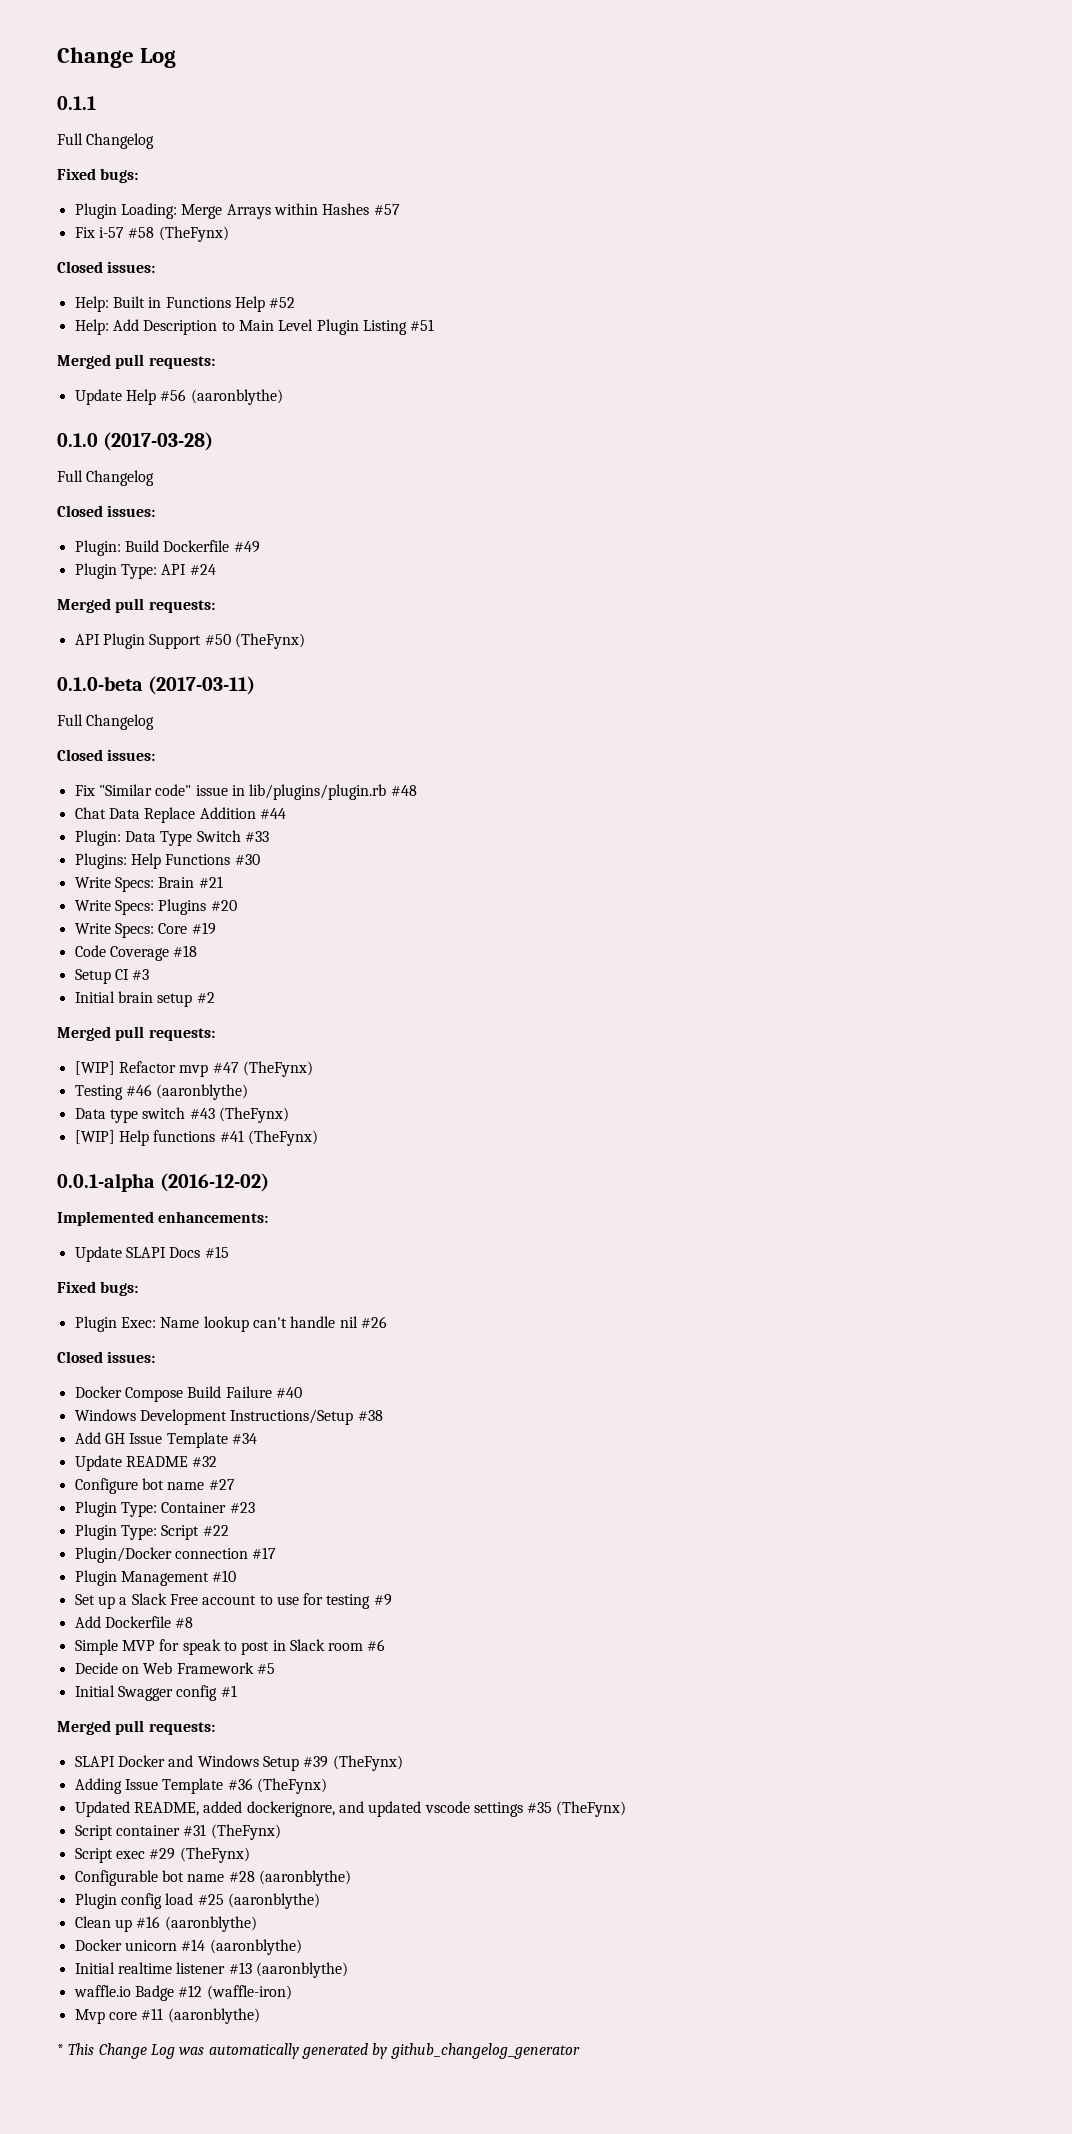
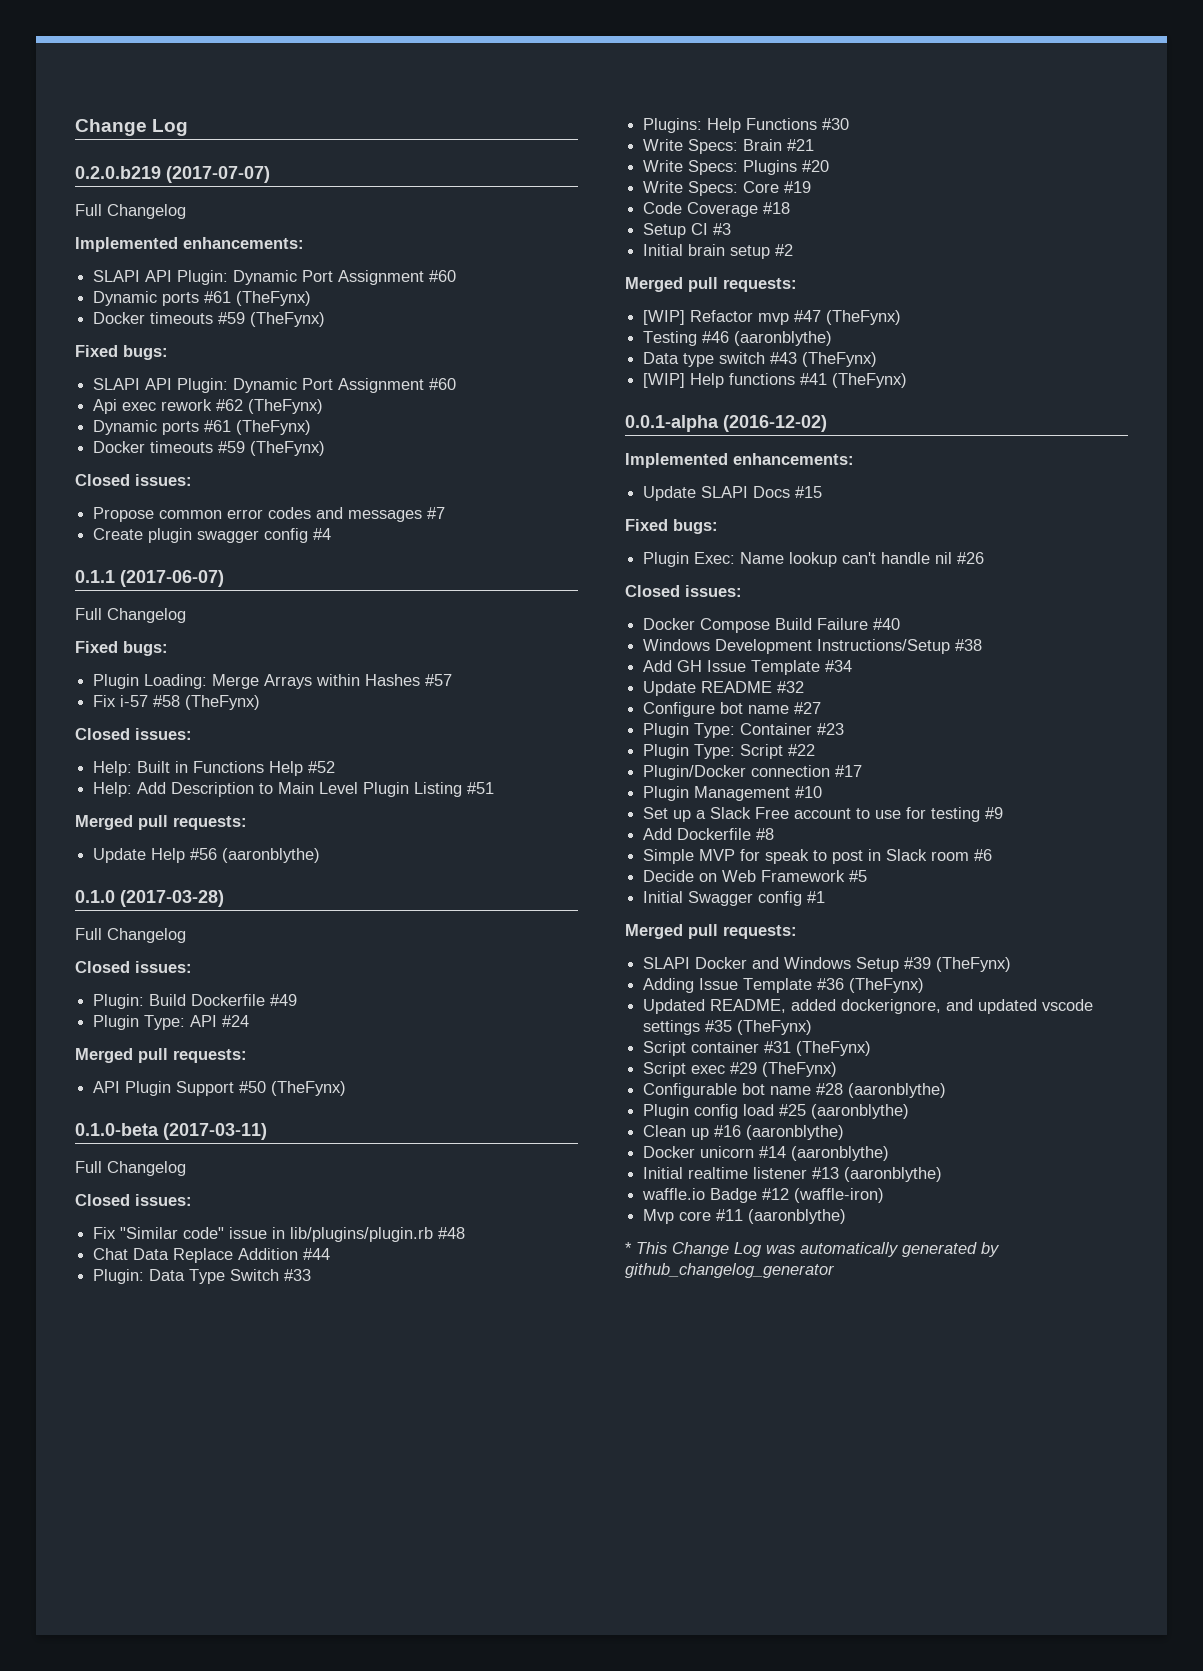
[57,47,177,68] Change Log -> [75,119,189,136] [75,166,270,183] [75,204,186,219] [75,237,304,252] [93,270,457,285] [93,291,312,306] [93,312,326,327] [75,345,168,360] [93,378,457,393] [93,399,324,414] [93,420,312,435] [93,441,326,456] [75,474,192,486] [93,507,446,522] [93,528,332,543] Change Log // 0.2.0.b219 (2017-07-07) // Full Changelog // Implemented enhancements: // SLAPI API Plugin: Dynamic Port Assignment #60 // Dynamic ports #61 (TheFynx) // Docker timeouts #59 (TheFynx) // Fixed bugs: // SLAPI API Plugin: Dynamic Port Assignment #60 // Api exec rework #62 (TheFynx) // Dynamic ports #61 (TheFynx) // Docker timeouts #59 (TheFynx) // Closed issues: // Propose common error codes and messages #7 // Create plugin swagger config #4
(96, 103) none -> [120,570,224,587] (2017-06-07)

